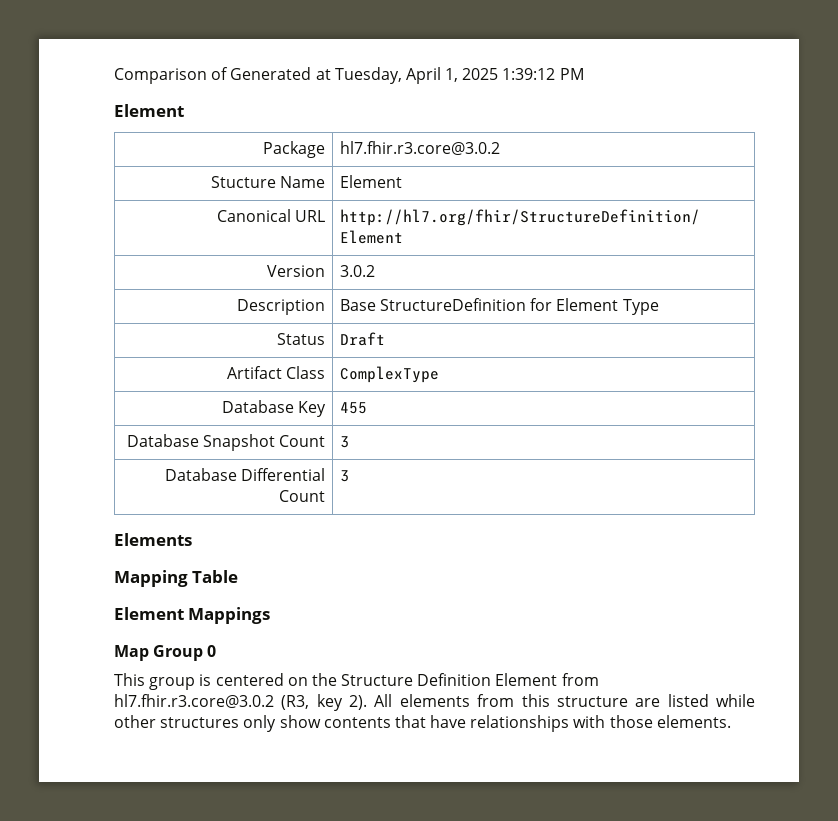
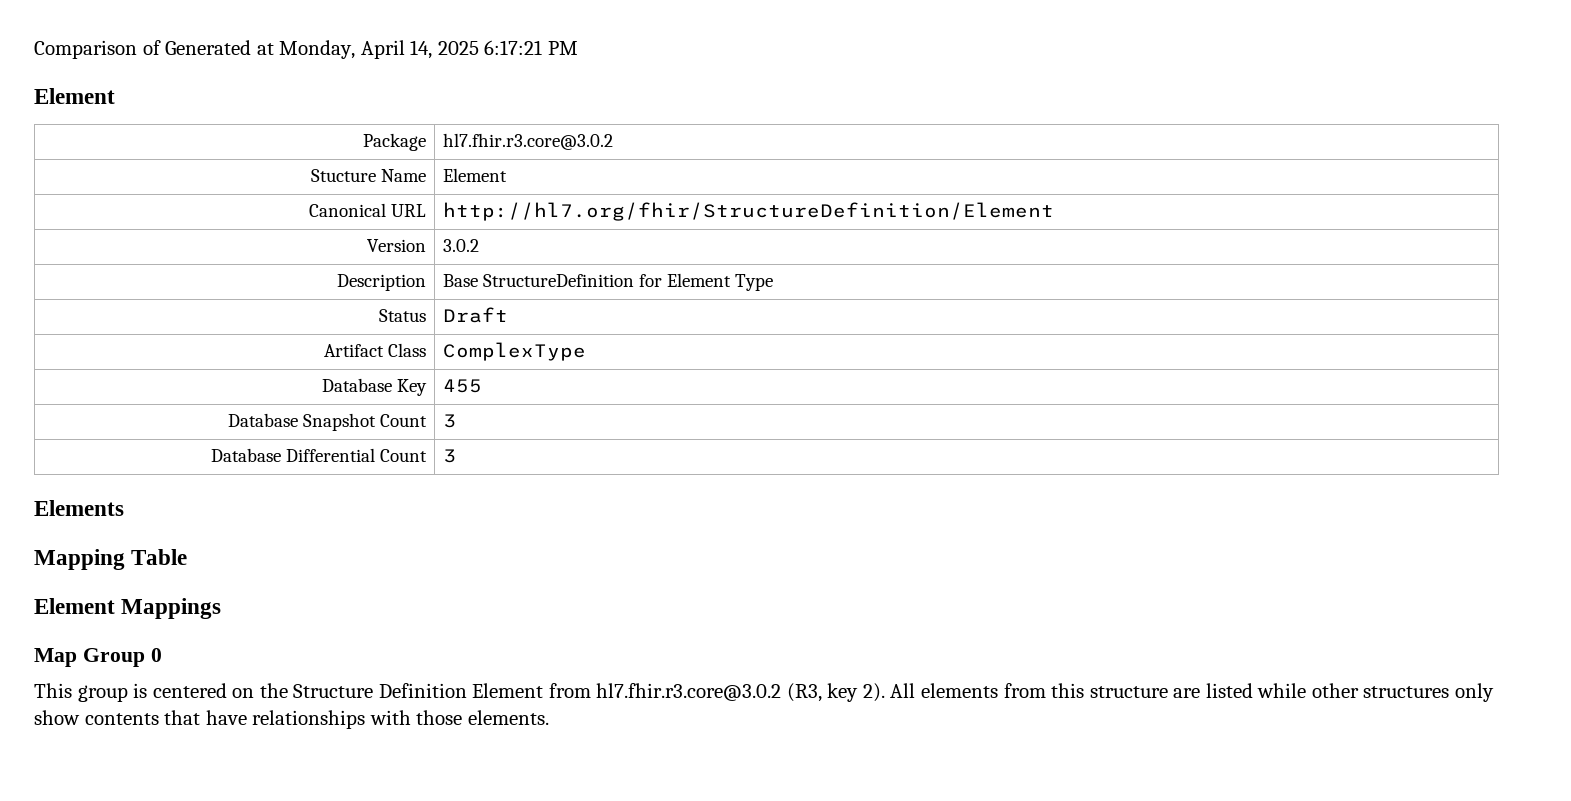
[334,67,556,84] Tuesday, April 1, 2025 1:39:12 -> [279,40,543,59] Monday, April 14, 2025 6:17:21

